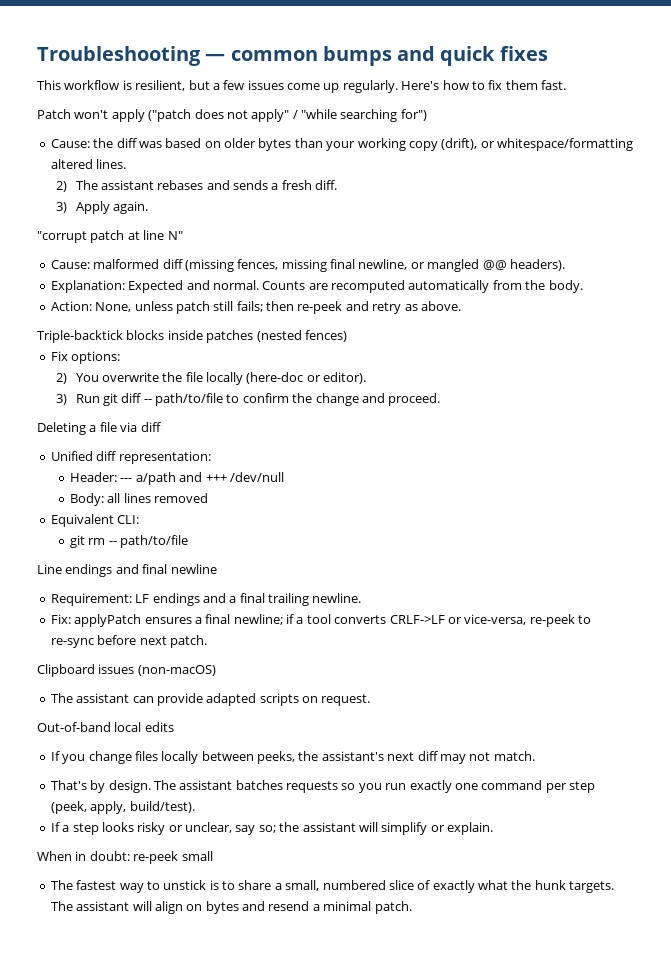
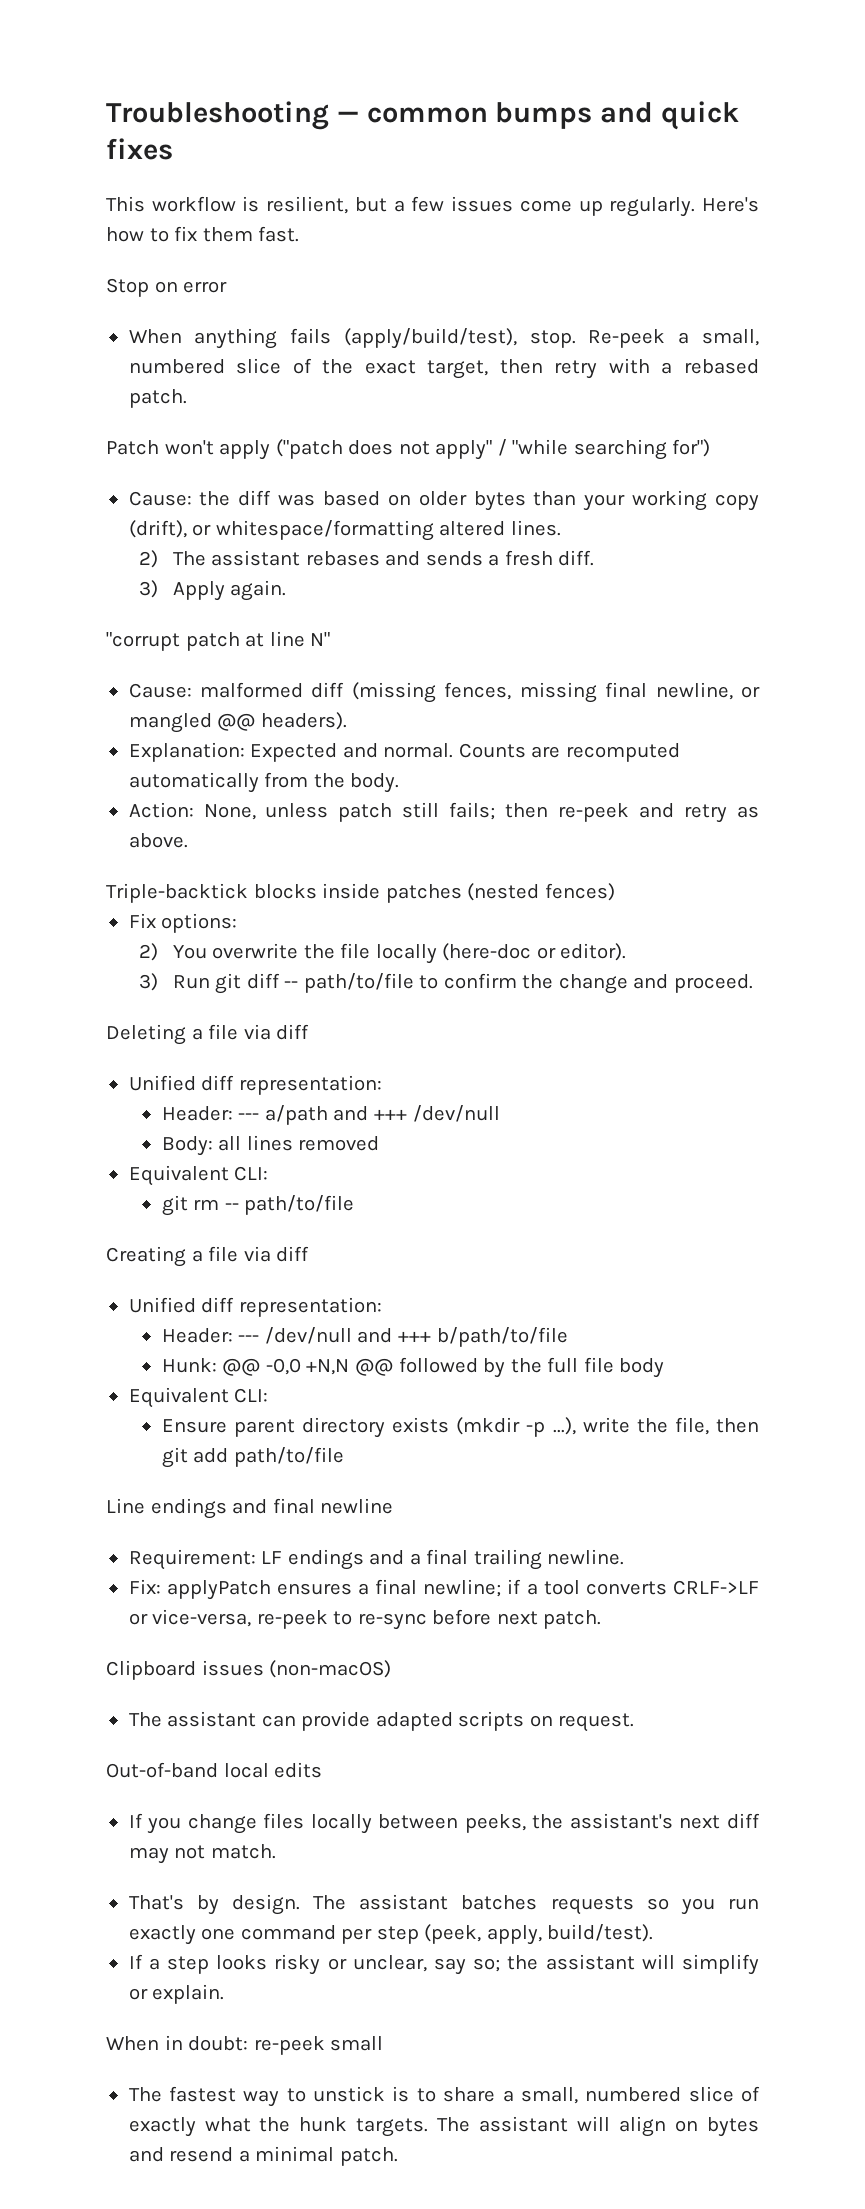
(566, 85) none -> [106,278,228,297] [128,328,759,349] [128,358,759,379] [128,389,187,408] // Stop on error // When anything fails (apply/build/test), stop. Re-peek a small, numbered slice of the exact target, then retry with a rebased patch.
(189, 541) none -> [106,1246,310,1267] [128,1297,382,1317] [161,1327,568,1347] [161,1357,665,1378] [128,1387,269,1408] [161,1417,759,1438] [161,1447,344,1468] // Creating a file via diff // Unified diff representation: // Header: --- /dev/null and +++ b/path/to/file // Hunk: @@ -0,0 +N,N @@ followed by the full file body // Equivalent CLI: // Ensure parent directory exists (mkdir -p ...), write the file, then git add path/to/file

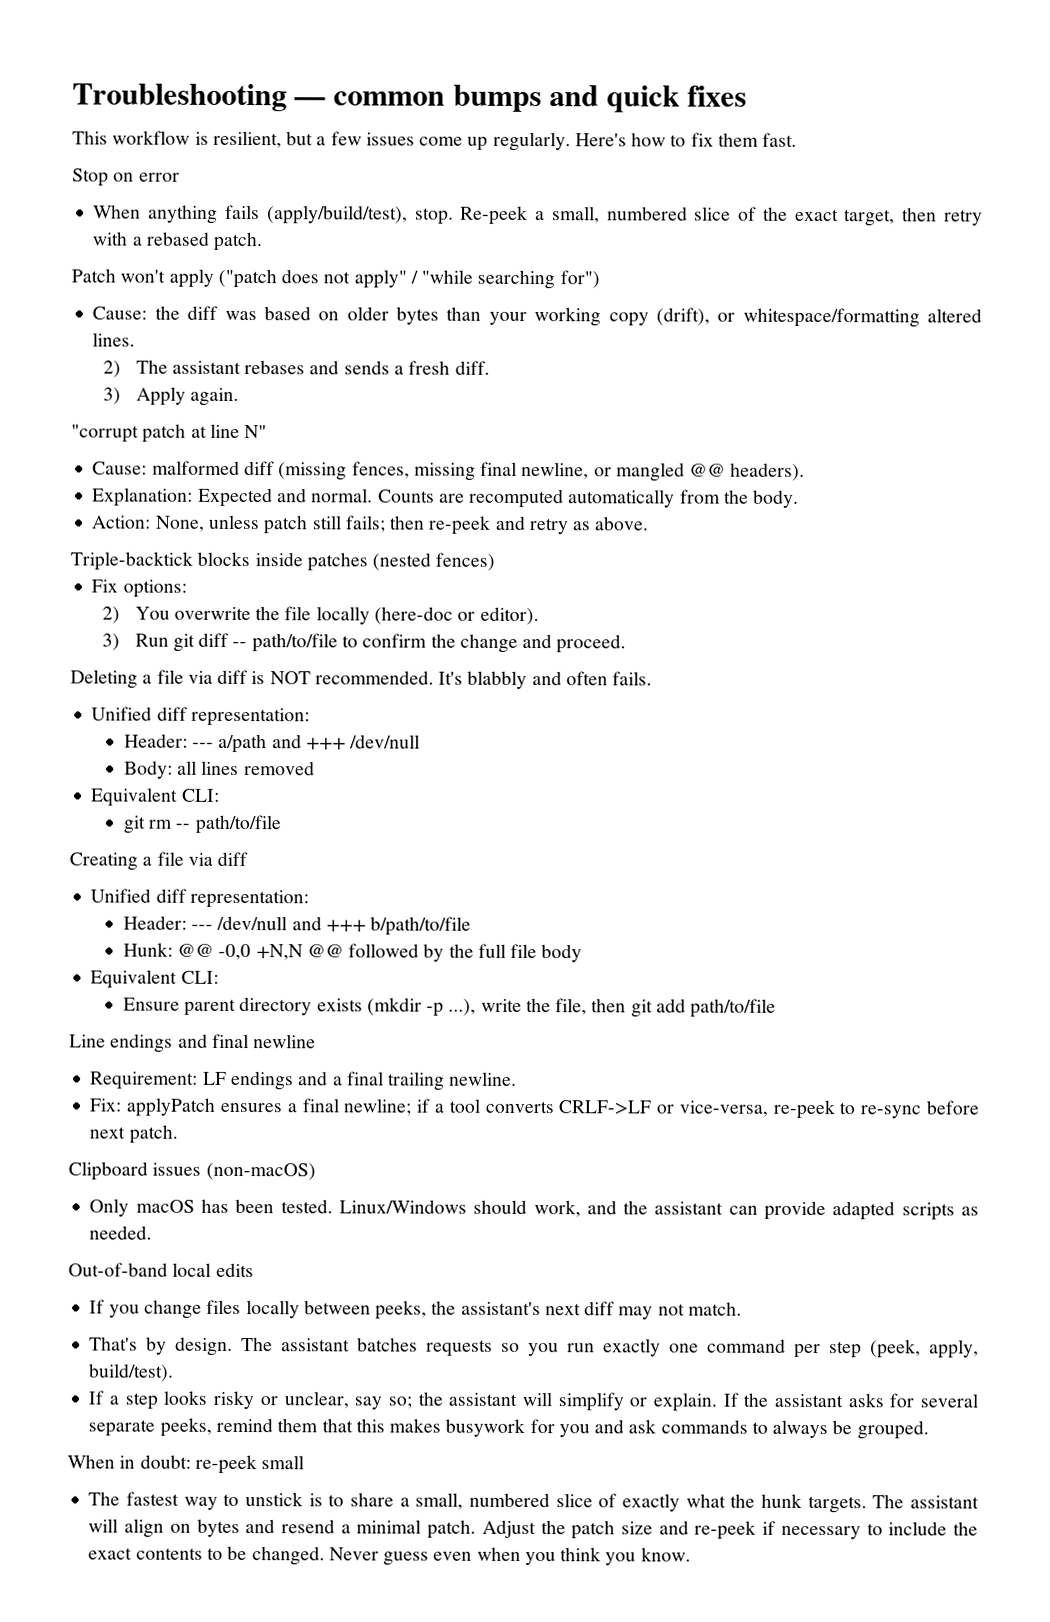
(310, 1032) none -> [251,670,653,690] is NOT recommended. It's blabbly and often fails.
[128,1712,162,1727] The -> [89,1198,649,1218] Only macOS has been tested. Linux/Windows should work, and the
[529,1713,635,1732] on request. -> [960,1206,979,1216] [89,1225,153,1240] as needed.
(225, 1994) none -> [722,1392,979,1408] [88,1417,929,1440] If the assistant asks for several separate peeks, remind them that this makes busywork for you and ask commands to always be grouped.
(398, 2156) none -> [481,1519,978,1540] [88,1545,691,1566] Adjust the patch size and re-peek if necessary to include the exact contents to be changed. Never guess even when you think you know.

